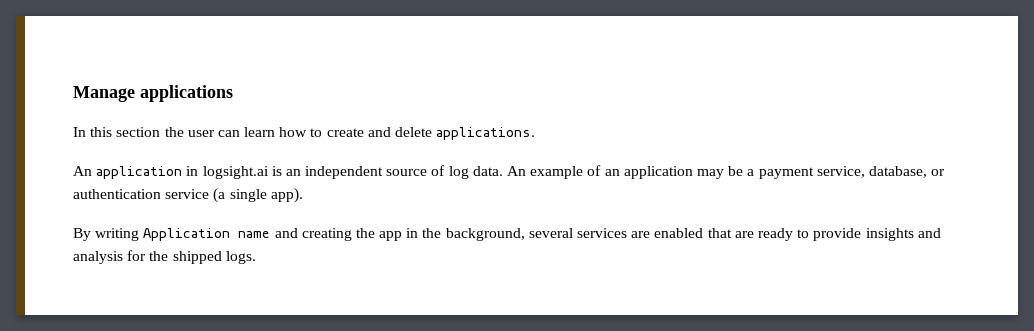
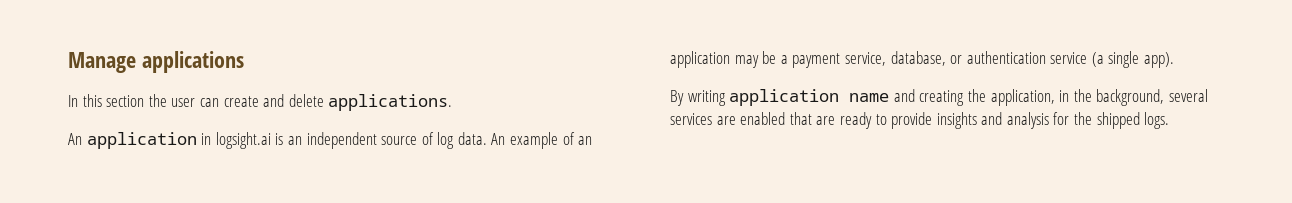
[244,127,323,137] learn how to -> (219, 102) none
[143,228,231,241] Application -> [729,89,840,106] application
[379,231,403,241] app -> [990,89,1055,106] application,

